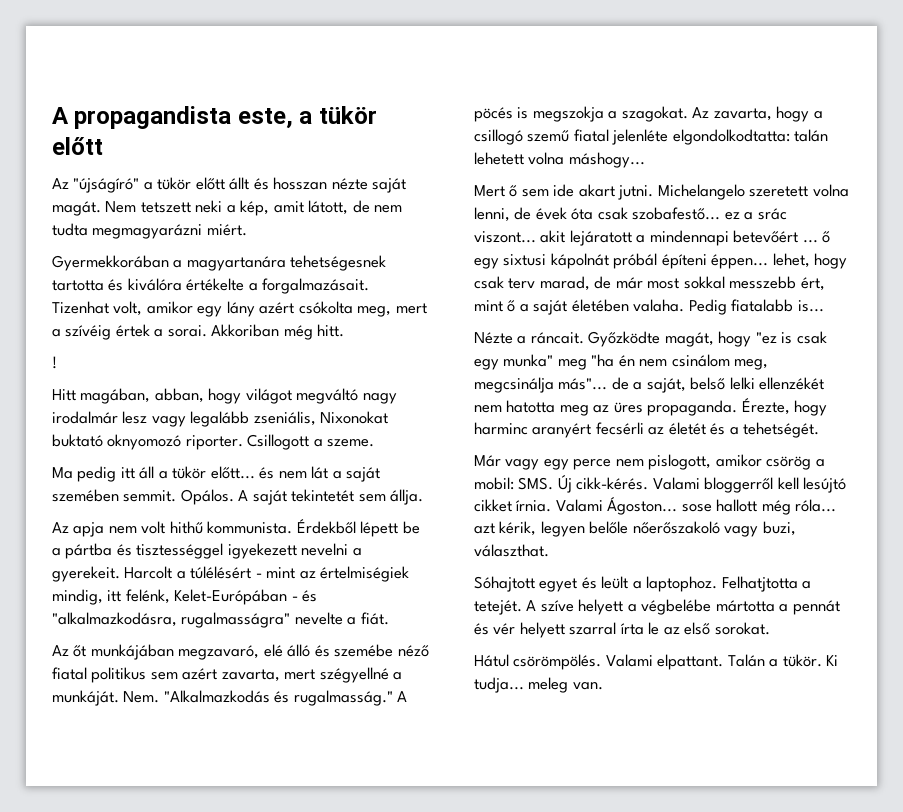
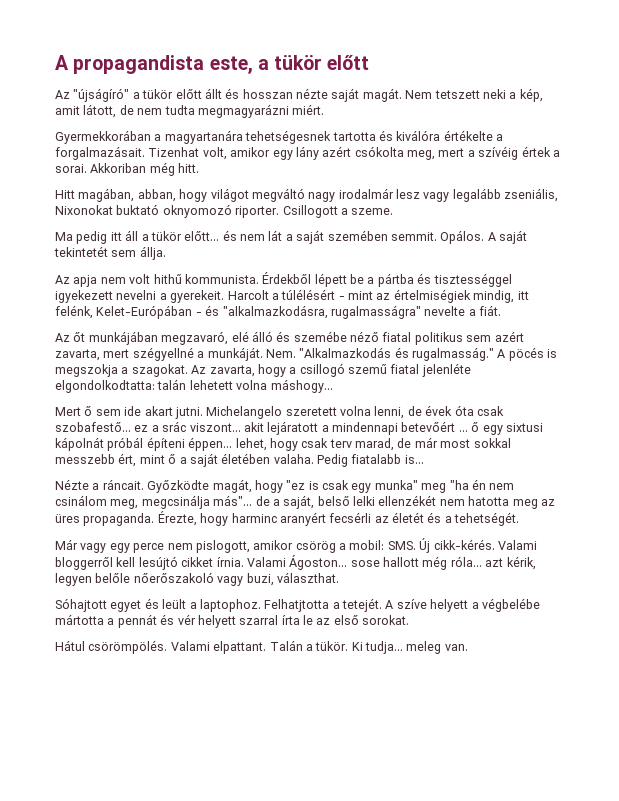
[52,356,57,369] // ! -> (200, 168) none

